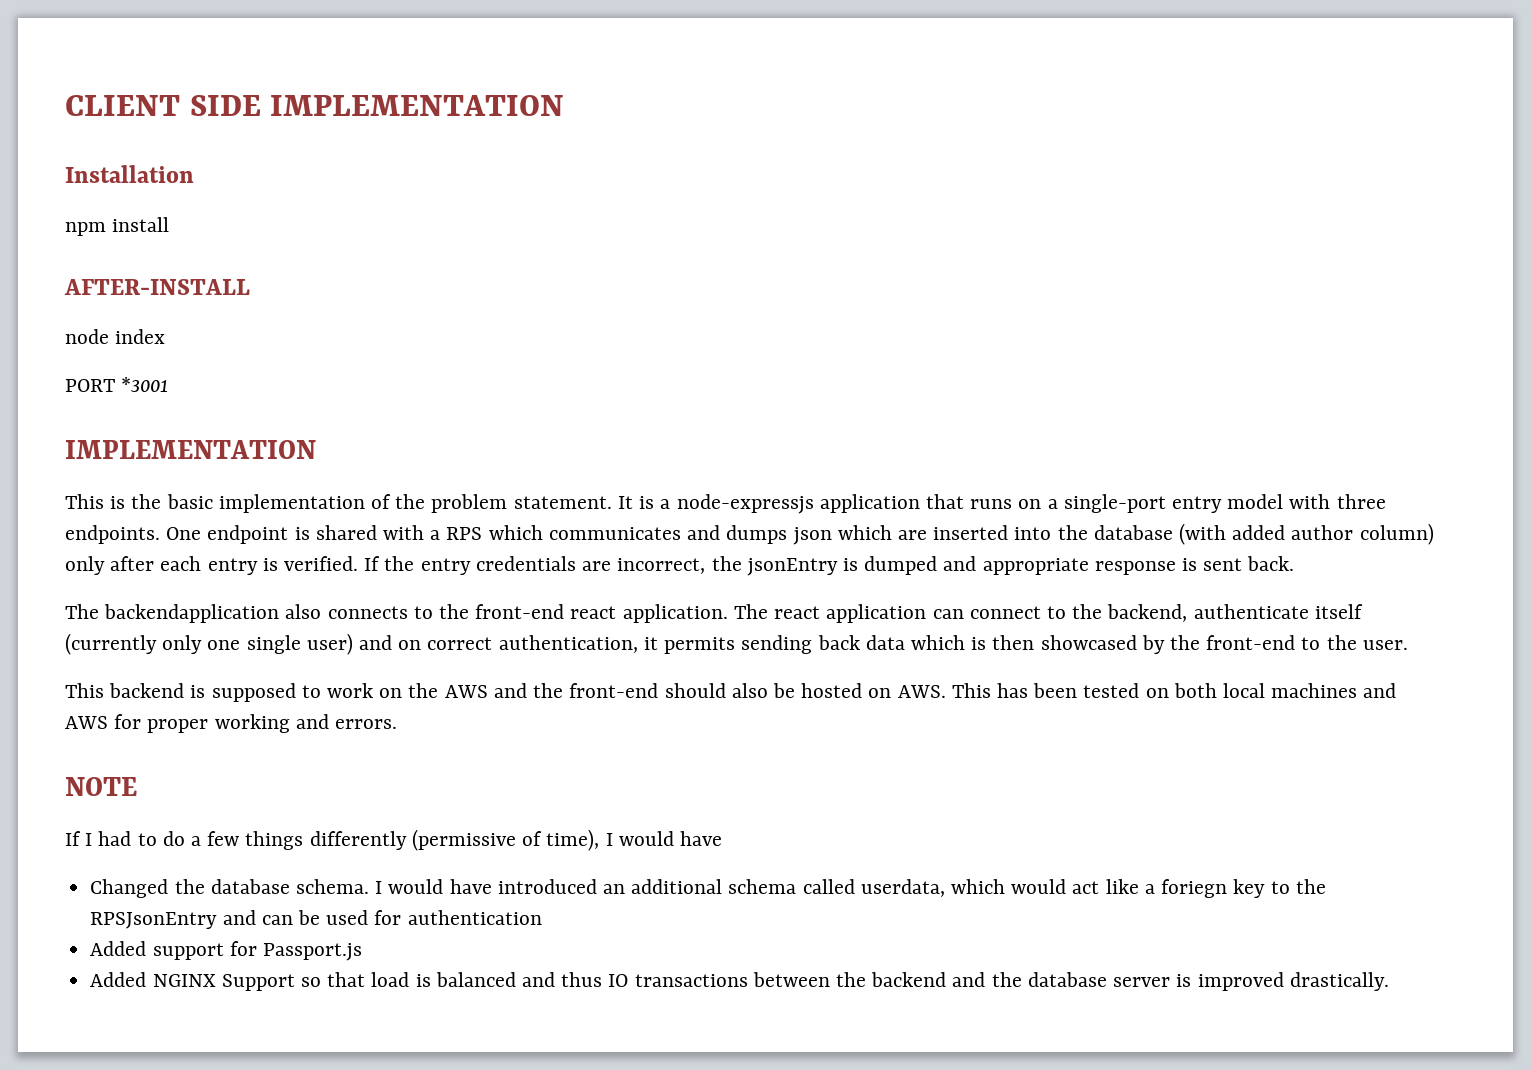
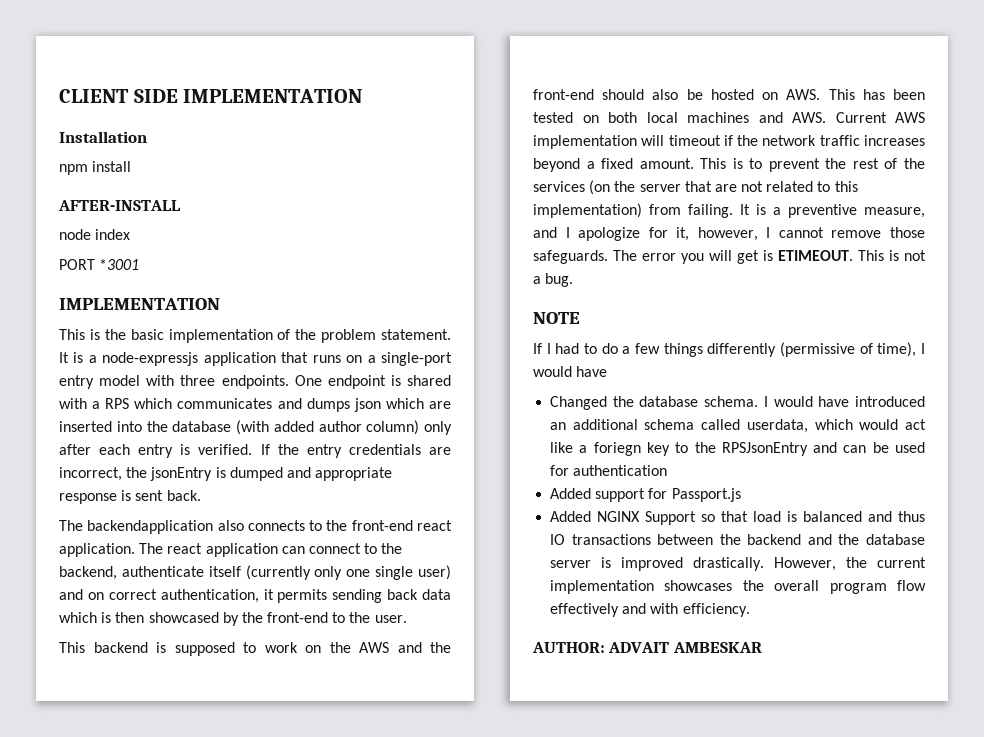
[65,714,398,733] AWS for proper working and errors. -> [792,112,925,123] [533,135,925,149] [533,158,925,172] [533,180,858,195] [533,203,925,218] [533,227,925,241] [533,250,926,264] [533,273,574,287] AWS. Current AWS implementation will timeout if the network traffic increases beyond a fixed amount. This is to prevent the rest of the services (on the server that are not related to this implementation) from failing. It is a preventive measure, and I apologize for it, however, I cannot remove those safeguards. The error you will get is ETIMEOUT. This is not a bug.
(1389, 981) none -> [774,557,926,571] [550,580,926,594] [550,603,750,617] [532,642,762,653] However, the current implementation showcases the overall program flow effectively and with efficiency. // AUTHOR: ADVAIT AMBESKAR

